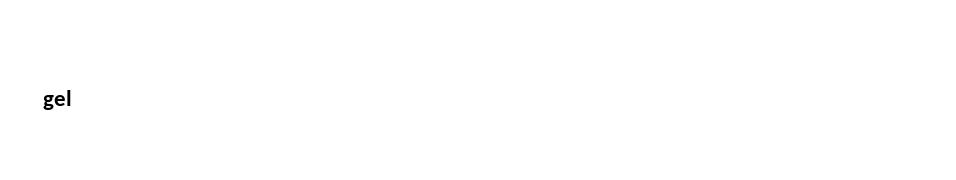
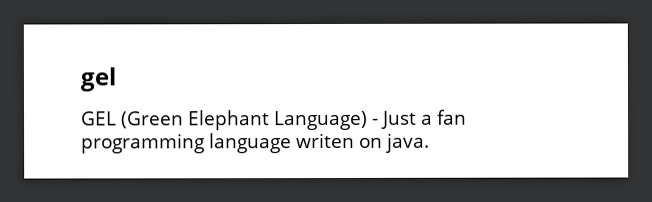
(72, 100) none -> [81,109,467,131] [81,132,430,154] // GEL (Green Elephant Language) - Just a fan programming language writen on java.

